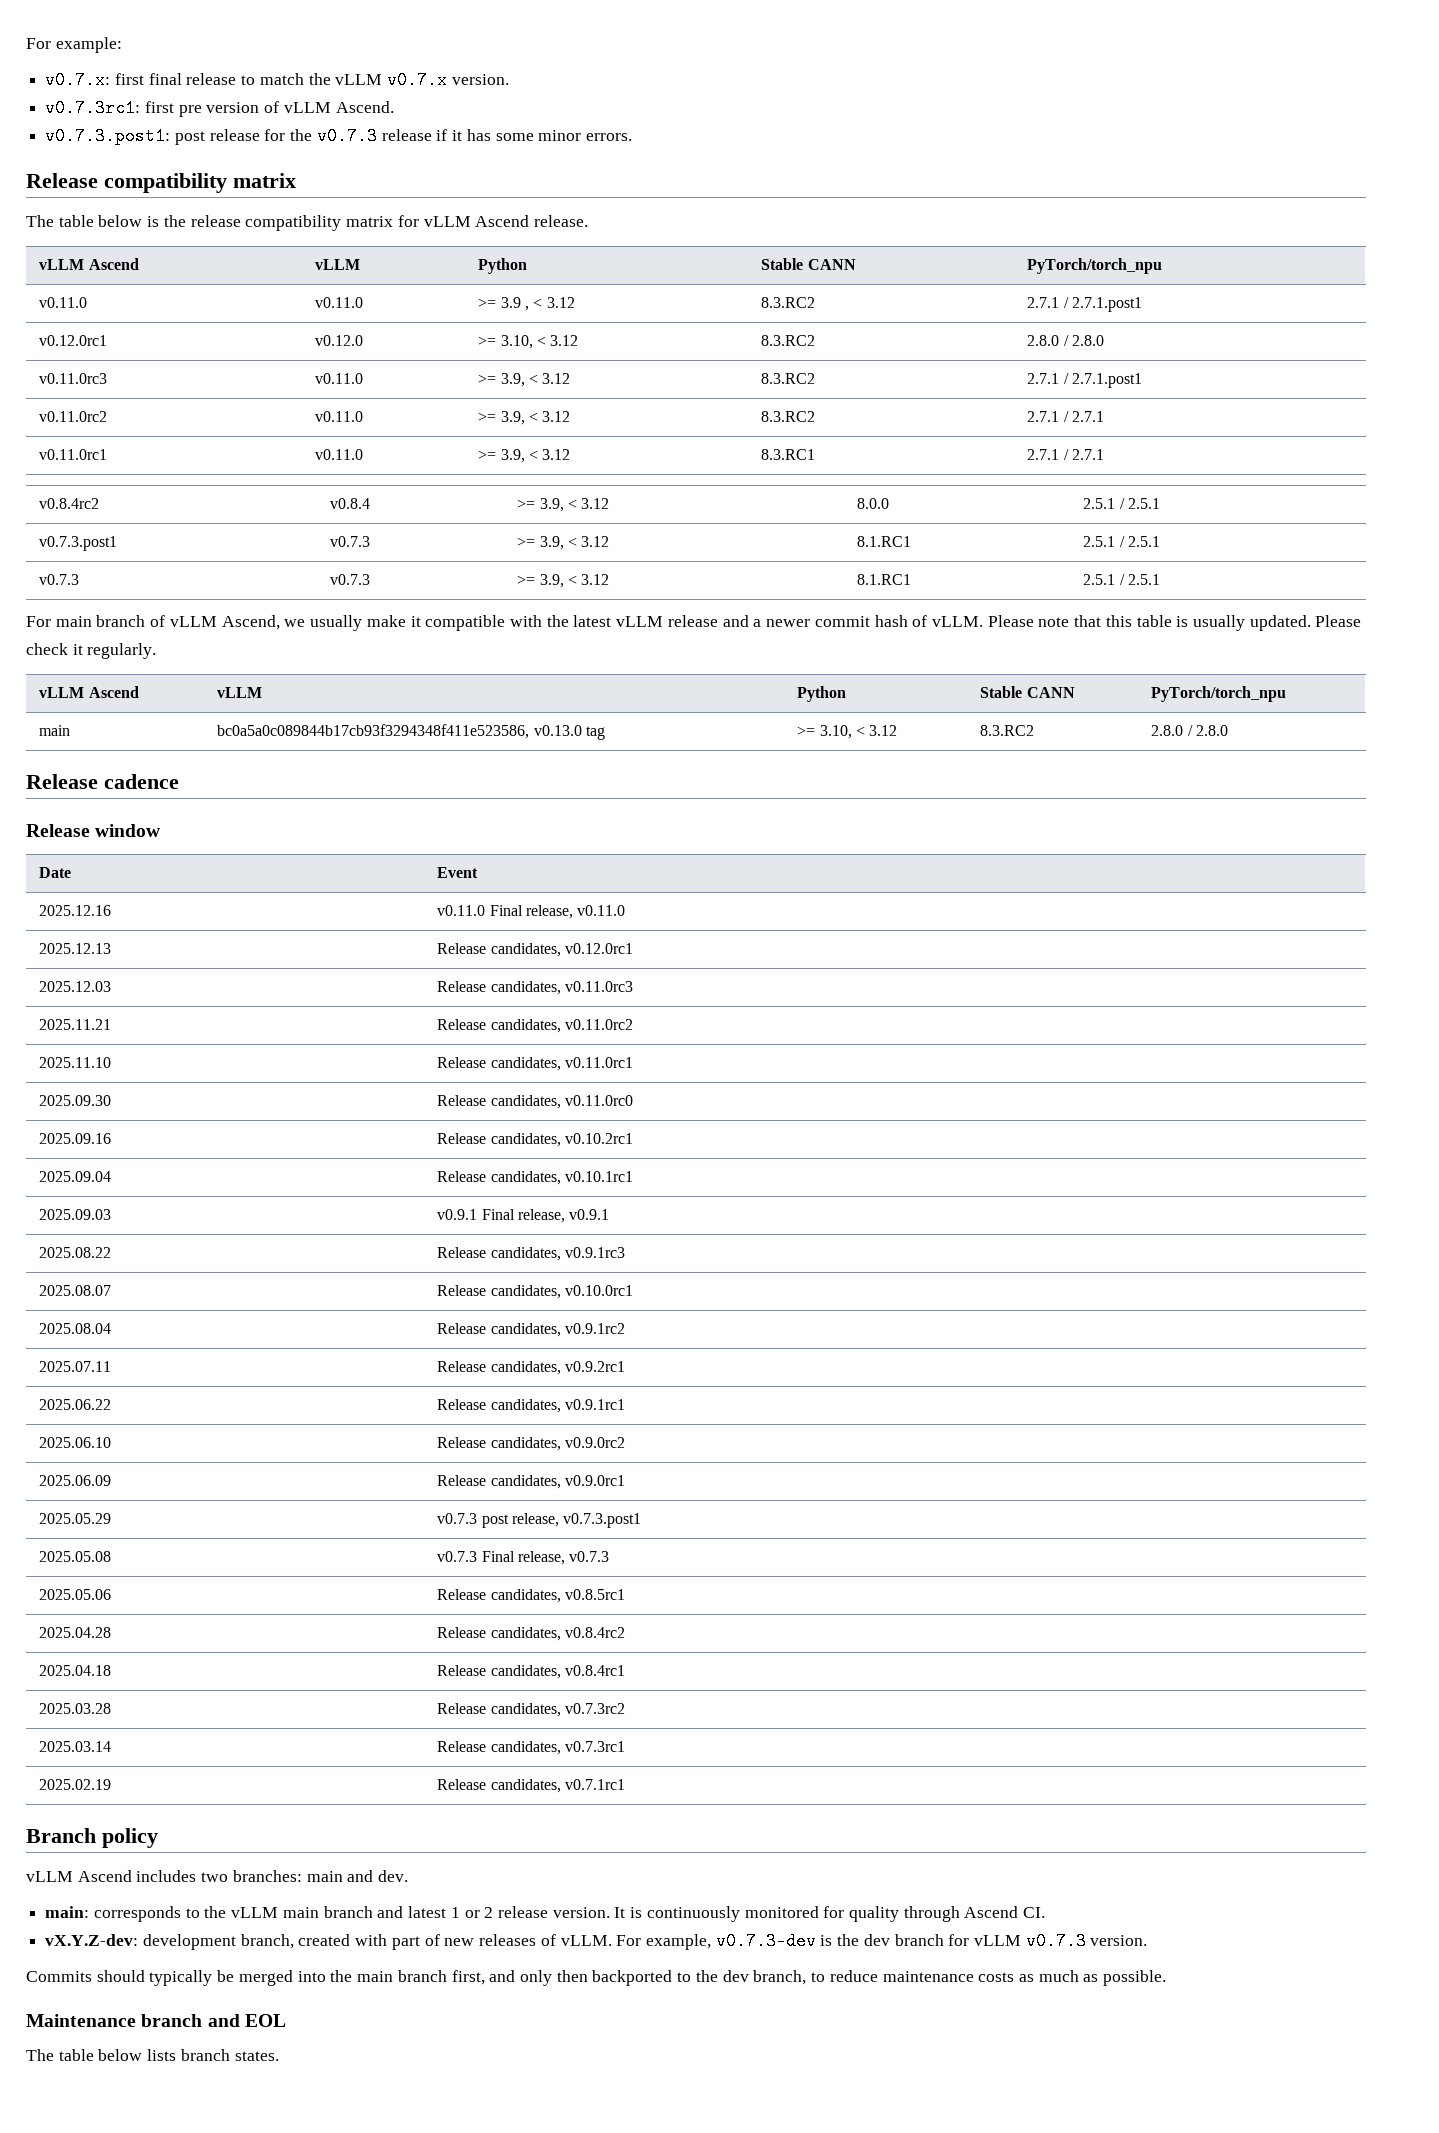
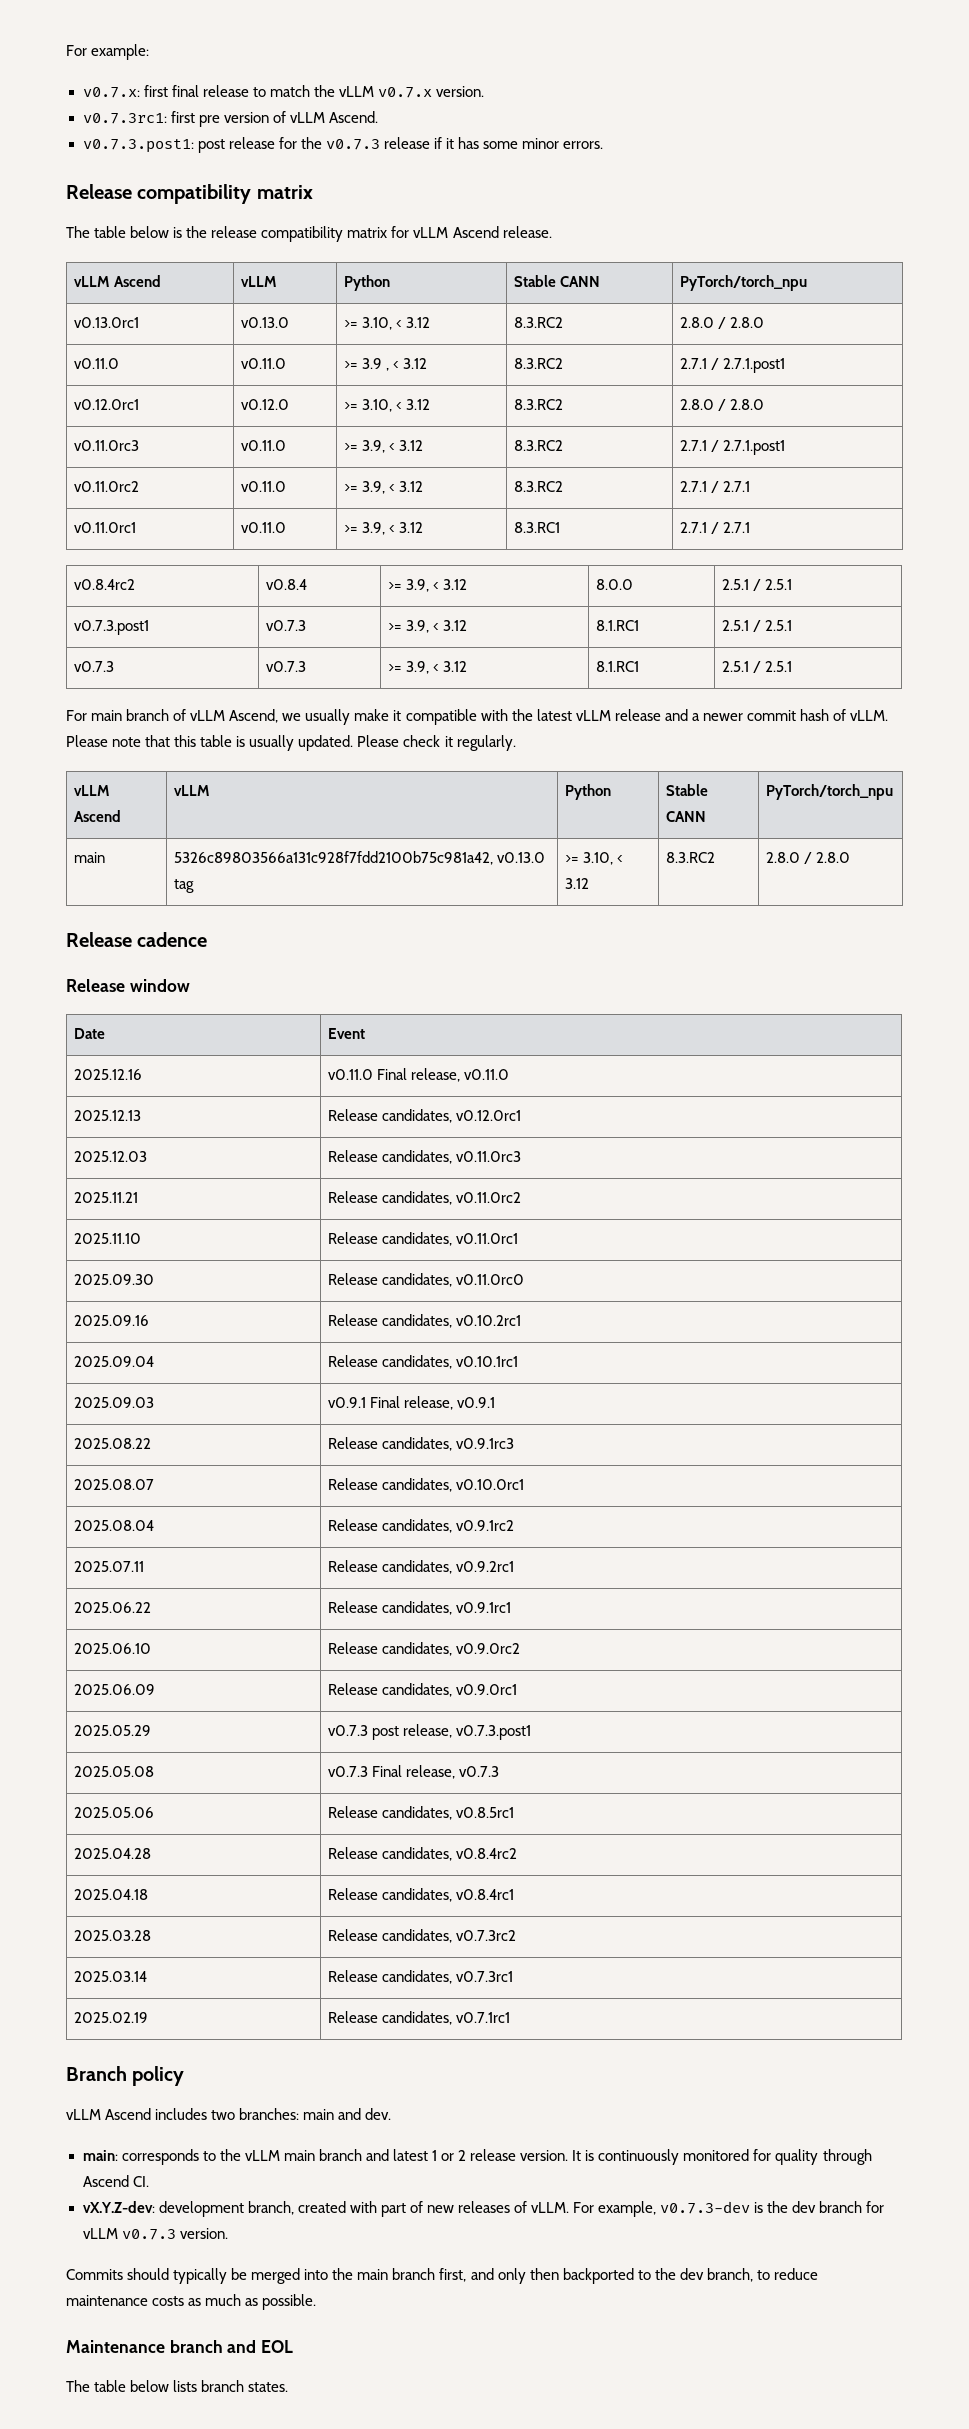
(1163, 266) none -> [73,317,139,328] [240,317,289,328] [343,317,431,330] [513,317,563,328] [679,317,765,329] // v0.13.0rc1 | v0.13.0 | >= 3.10, < 3.12 | 8.3.RC2 | 2.8.0 / 2.8.0
[217,724,530,739] bc0a5a0c089844b17cb93f3294348f411e523586, -> [173,851,493,865] 5326c89803566a131c928f7fdd2100b75c981a42,

